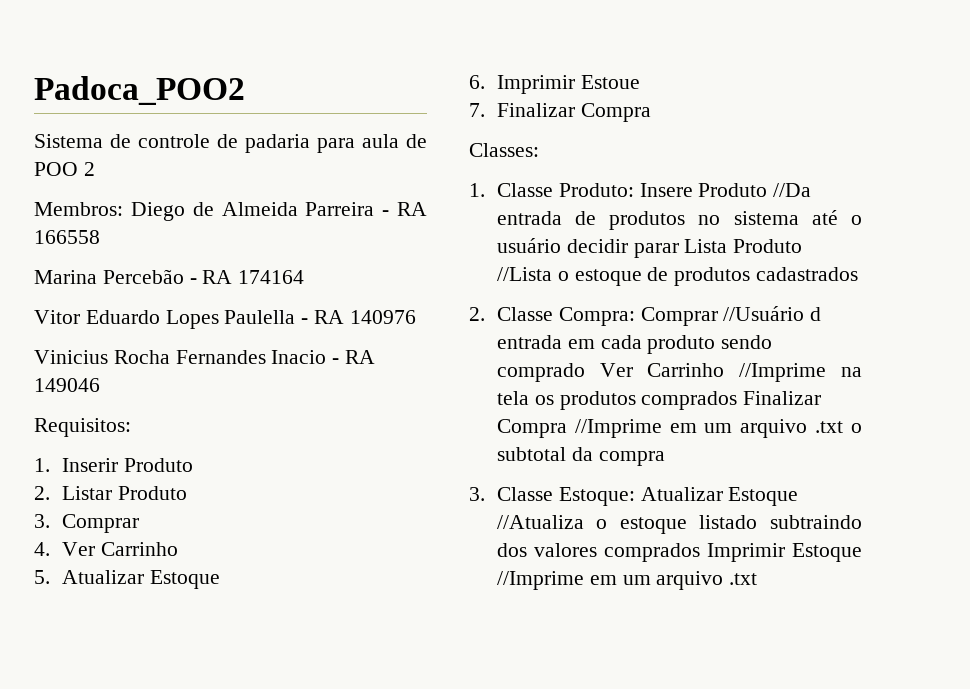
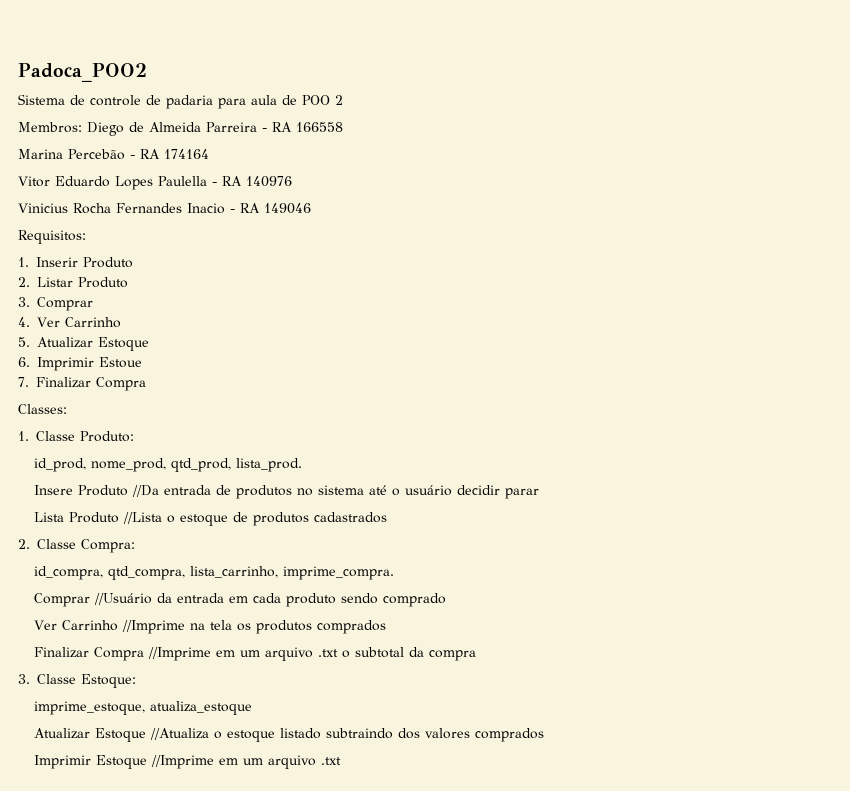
(634, 190) none -> [34,458,303,472] // id_prod, nome_prod, qtd_prod, lista_prod. //
(679, 250) none -> (540, 493) //
(635, 316) none -> [34,566,395,580] // id_compra, qtd_compra, lista_carrinho, imprime_compra. //
[810,307,822,321] d -> [157,593,173,603] da
(585, 372) none -> (447, 600) //
(738, 400) none -> (387, 627) //
(635, 496) none -> [34,701,253,715] // imprime_estoque, atualiza_estoque //
(700, 552) none -> (545, 735) //

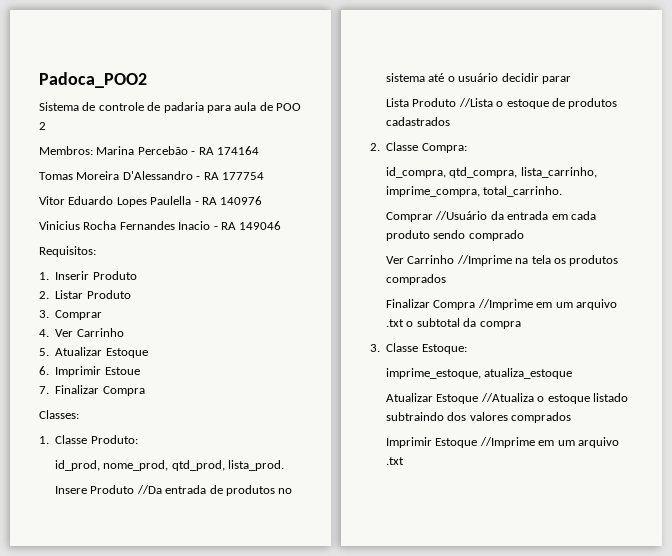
[87,122,343,136] Diego de Almeida Parreira - RA 166558 // -> (93, 150) none
(209, 154) none -> [39,171,264,180] // Tomas Moreira D'Alessandro - RA 177754
[283,566,395,580] imprime_compra. -> [385,186,563,197] imprime_compra, total_carrinho.

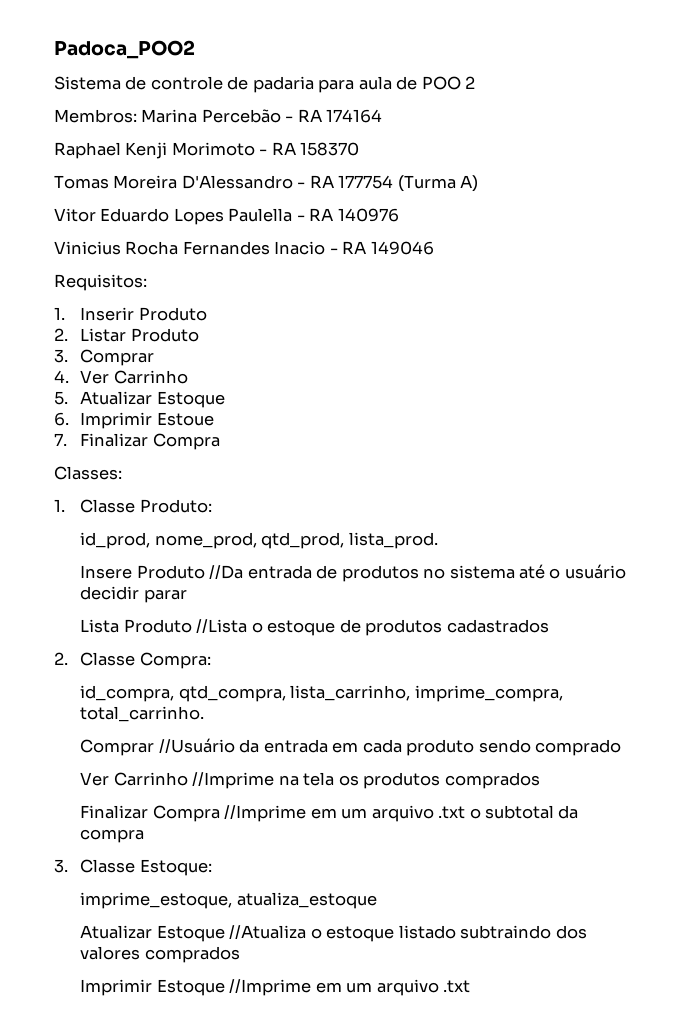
(259, 150) none -> [54,142,360,159] // Raphael Kenji Morimoto - RA 158370
(264, 176) none -> [397,175,479,192] (Turma A)

